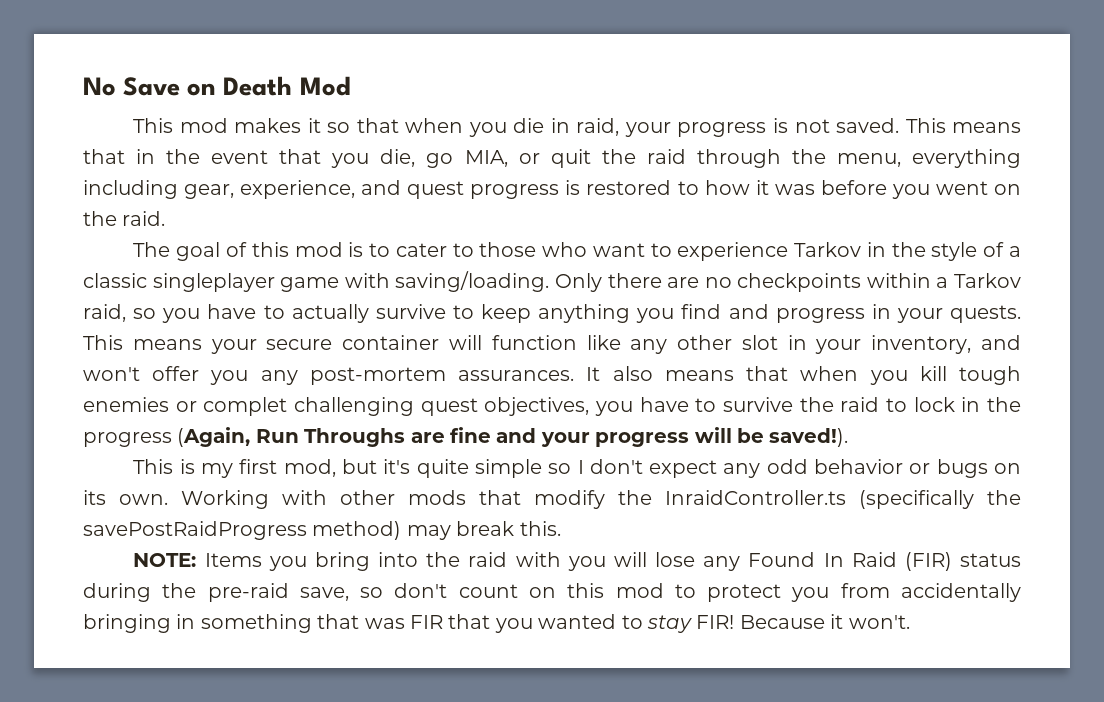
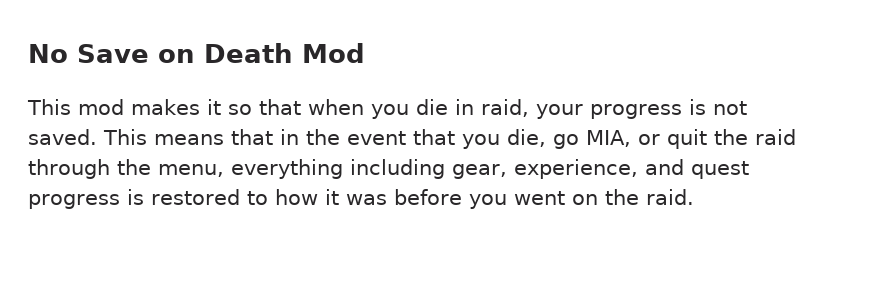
[133,242,1021,261] [83,271,1022,292] [83,304,1021,323] [83,335,1022,354] [83,366,1022,385] [83,397,1021,416] [83,427,849,447] [133,459,1022,478] [83,490,1021,509] [83,521,561,540] [133,552,1021,571] [83,583,1022,602] [83,614,910,633] // The goal of this mod is to cater to those who want to experience Tarkov in the style of a classic singleplayer game with saving/loading. Only there are no checkpoints within a Tarkov raid, so you have to actually survive to keep anything you find and progress in your quests. This means your secure container will function like any other slot in your inventory, and won't offer you any post-mortem assurances. It also means that when you kill tough enemies or complet challenging quest objectives, you have to survive the raid to lock in the progress (Again, Run Throughs are fine and your progress will be saved!). // This is my first mod, but it's quite simple so I don't expect any odd behavior or bugs on its own. Working with other mods that modify the InraidController.ts (specifically the savePostRaidProgress method) may break this. // NOTE: Items you bring into the raid with you will lose any Found In Raid (FIR) status during the pre-raid save, so don't count on this mod to protect you from accidentally bringing in something that was FIR that you wanted to stay FIR! Because it won't. -> (694, 197) none

